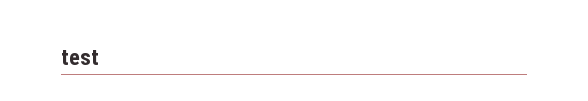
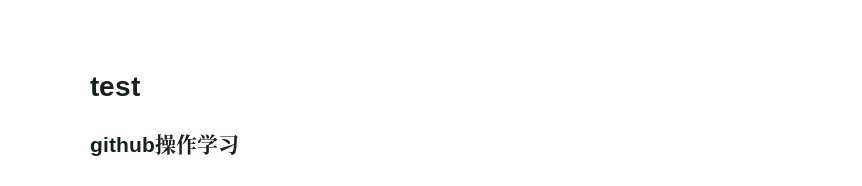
(99, 57) none -> [90,134,239,156] // github操作学习

